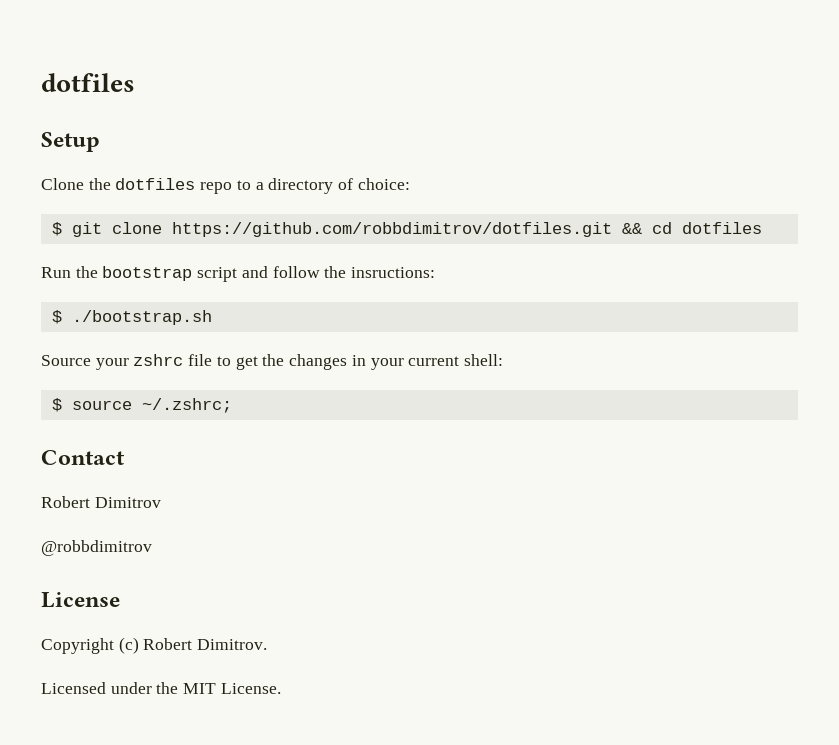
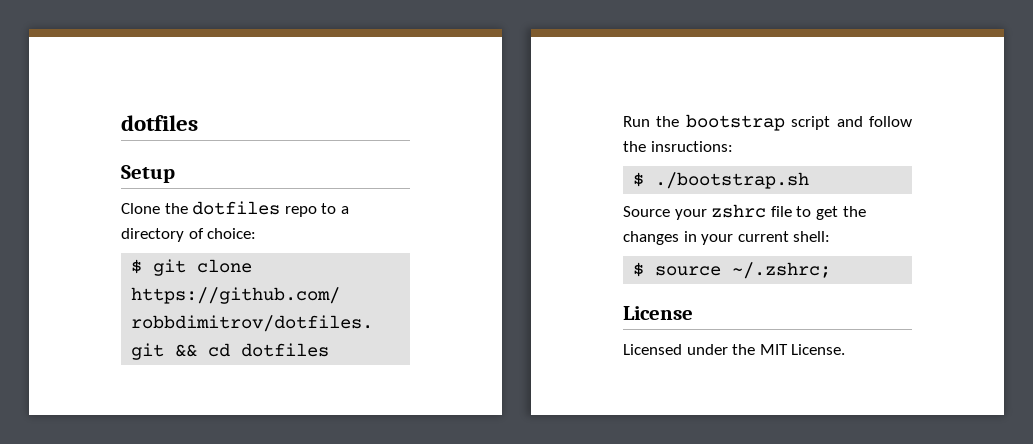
[41,450,125,465] [41,496,161,508] [41,540,152,556] [41,592,120,608] [41,637,268,654] Contact // Robert Dimitrov // @robbdimitrov // License // Copyright (c) Robert Dimitrov. -> [623,306,693,320] License

